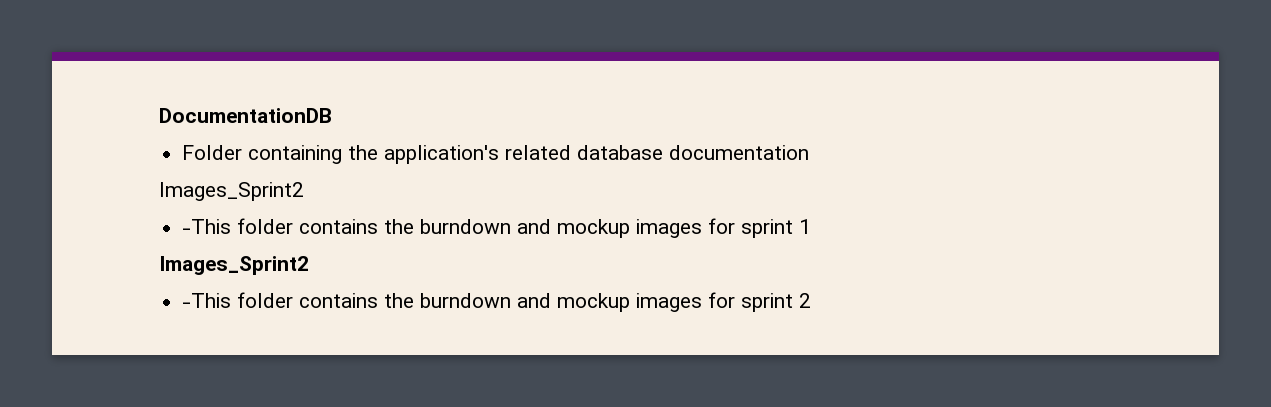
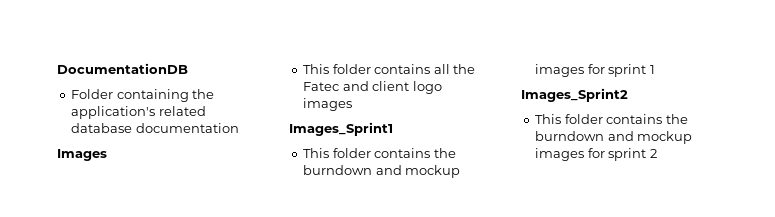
[159,182,304,201] [182,219,232,234] Images_Sprint2 // -This -> [57,149,107,161] [303,64,476,74] [303,81,442,94] [303,98,353,111] [289,122,393,136] [303,148,330,158] Images // This folder contains all the Fatec and client logo images // Images_Sprint1 // This
[182,293,232,308] -This -> [535,114,562,124] This

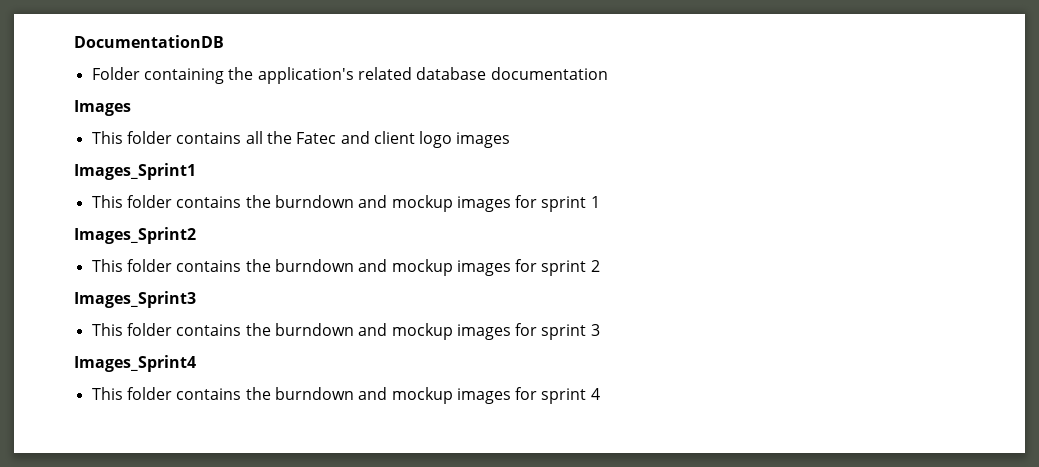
(657, 153) none -> [74,291,196,308] [91,323,600,340] [74,355,196,372] [91,387,600,404] // Images_Sprint3 // This folder contains the burndown and mockup images for sprint 3 // Images_Sprint4 // This folder contains the burndown and mockup images for sprint 4

